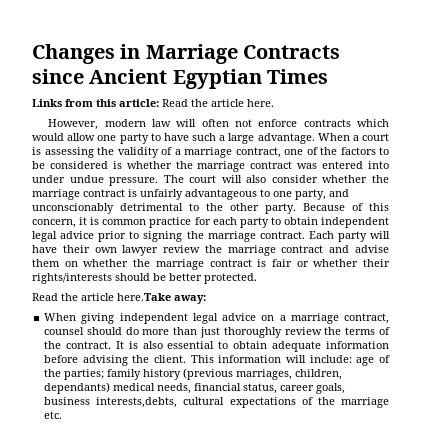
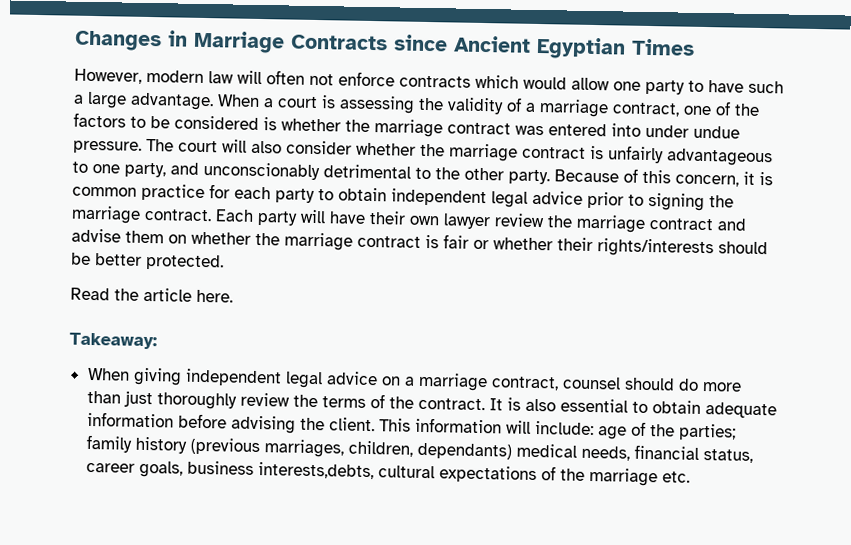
[32,99,274,107] // Links from this article: Read the article here. -> (695, 47) none
[117,293,206,304] here.Take away: -> [196,289,233,303] [69,332,157,350] here. // Takeaway:

